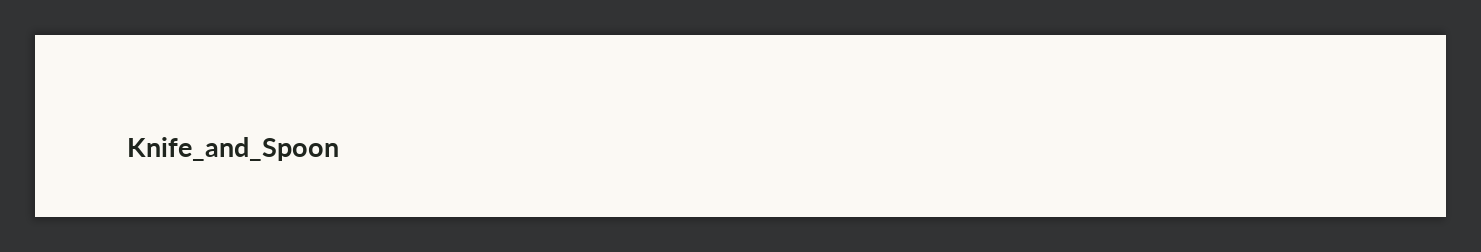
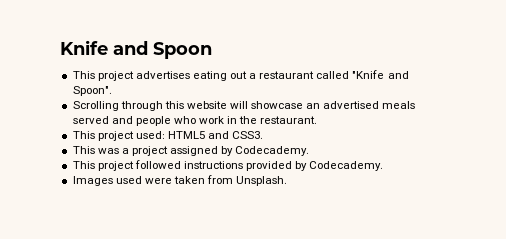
[127,137,339,161] Knife_and_Spoon -> [60,40,212,59] [72,70,409,81] [72,86,112,96] [72,101,416,111] [72,116,318,126] [72,131,264,141] [72,146,310,156] [72,160,384,171] [72,175,288,186] Knife and Spoon // This project advertises eating out a restaurant called "Knife and Spoon". // Scrolling through this website will showcase an advertised meals served and people who work in the restaurant. // This project used: HTML5 and CSS3. // This was a project assigned by Codecademy. // This project followed instructions provided by Codecademy. // Images used were taken from Unsplash.

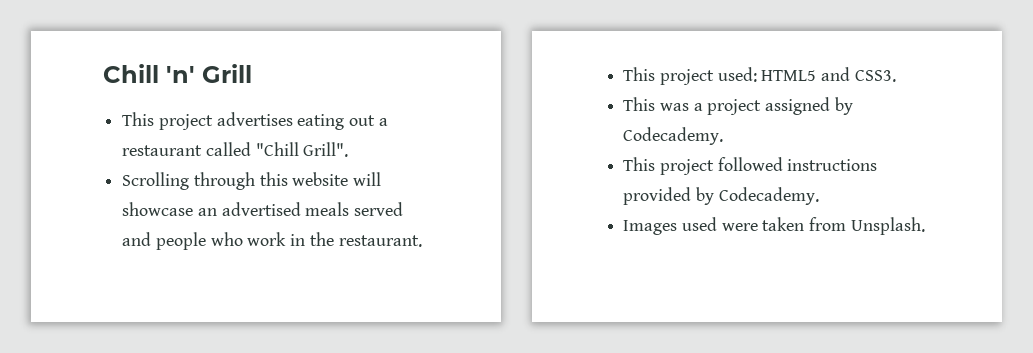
[60,40,212,59] Knife and Spoon -> [103,64,252,83] Chill 'n' Grill
[352,70,409,79] [72,86,112,96] "Knife and Spoon". -> [255,142,349,157] "Chill Grill".

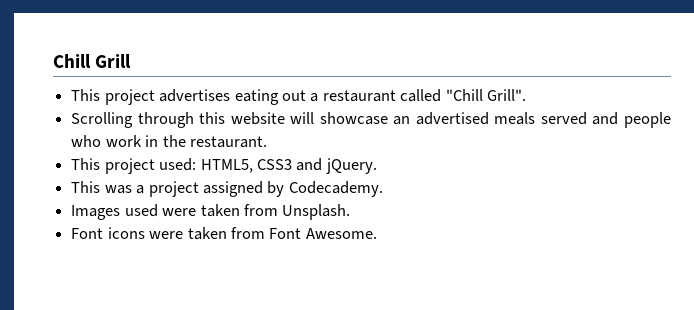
[166,66,195,83] 'n' -> (91, 61) none
[761,67,896,82] HTML5 and CSS3. -> [200,158,377,174] HTML5, CSS3 and jQuery.
[623,157,878,175] [623,187,819,205] // This project followed instructions provided by Codecademy. -> (383, 189) none
(925, 226) none -> [71,227,377,240] // Font icons were taken from Font Awesome.

